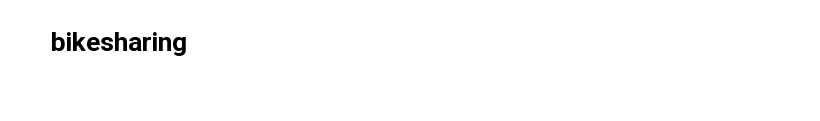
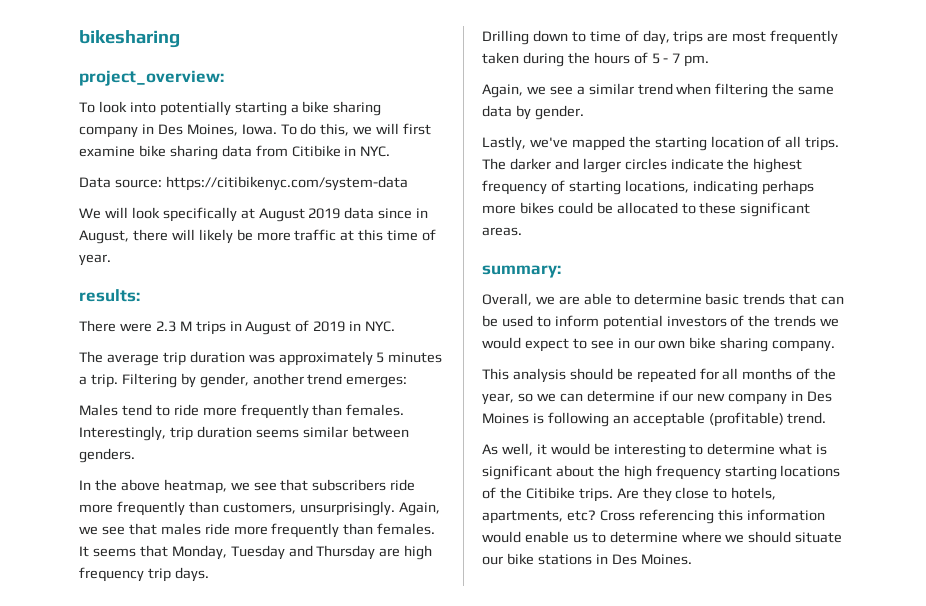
(187, 44) none -> [79,70,224,86] [79,101,382,116] [79,123,432,138] [79,145,391,160] [79,176,408,191] [79,207,429,222] [79,229,437,244] [79,254,111,266] [79,289,140,302] [79,320,396,335] [79,351,443,366] [79,373,408,388] [79,404,405,419] [79,426,409,441] [79,448,135,463] [79,479,416,494] [79,501,440,516] [79,523,436,538] [79,545,433,560] [79,567,209,582] [482,30,839,45] [482,52,710,67] [482,83,835,98] [482,105,584,120] [482,136,840,151] [482,158,803,173] [482,180,814,195] [482,202,811,217] [482,227,522,236] [482,265,561,278] [482,293,845,306] [482,315,840,330] [482,337,836,352] [482,368,837,383] [482,390,833,405] [482,412,827,427] [482,443,828,458] [482,465,841,480] [482,487,777,502] [482,509,825,524] [482,531,843,543] [482,553,692,565] // project_overview: // To look into potentially starting a bike sharing company in Des Moines, Iowa. To do this, we will first examine bike sharing data from Citibike in NYC. // Data source: https://citibikenyc.com/system-data // We will look specifically at August 2019 data since in August, there will likely be more traffic at this time of year. // results: // There were 2.3 M trips in August of 2019 in NYC. // The average trip duration was approximately 5 minutes a trip. Filtering by gender, another trend emerges: // Males tend to ride more frequently than females. Interestingly, trip duration seems similar between genders. // In the above heatmap, we see that subscribers ride more frequently than customers, unsurprisingly. Again, we see that males ride more frequently than females. It seems that Monday, Tuesday and Thursday are high frequency trip days. // Drilling down to time of day, trips are most frequently taken during the hours of 5 - 7 pm. // Again, we see a similar trend when filtering the same data by gender. // Lastly, we've mapped the starting location of all trips. The darker and larger circles indicate the highest frequency of starting locations, indicating perhaps more bikes could be allocated to these significant areas. // summary: // Overall, we are able to determine basic trends that can be used to inform potential investors of the trends we would expect to see in our own bike sharing company. // This analysis should be repeated for all months of the year, so we can determine if our new company in Des Moines is following an acceptable (profitable) trend. // As well, it would be interesting to determine what is significant about the high frequency starting locations of the Citibike trips. Are they close to hotels, apartments, etc? Cross referencing this information would enable us to determine where we should situate our bike stations in Des Moines.

